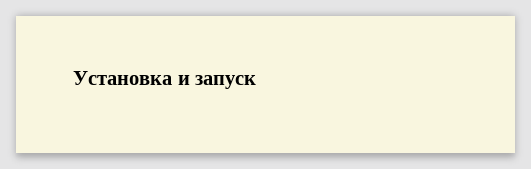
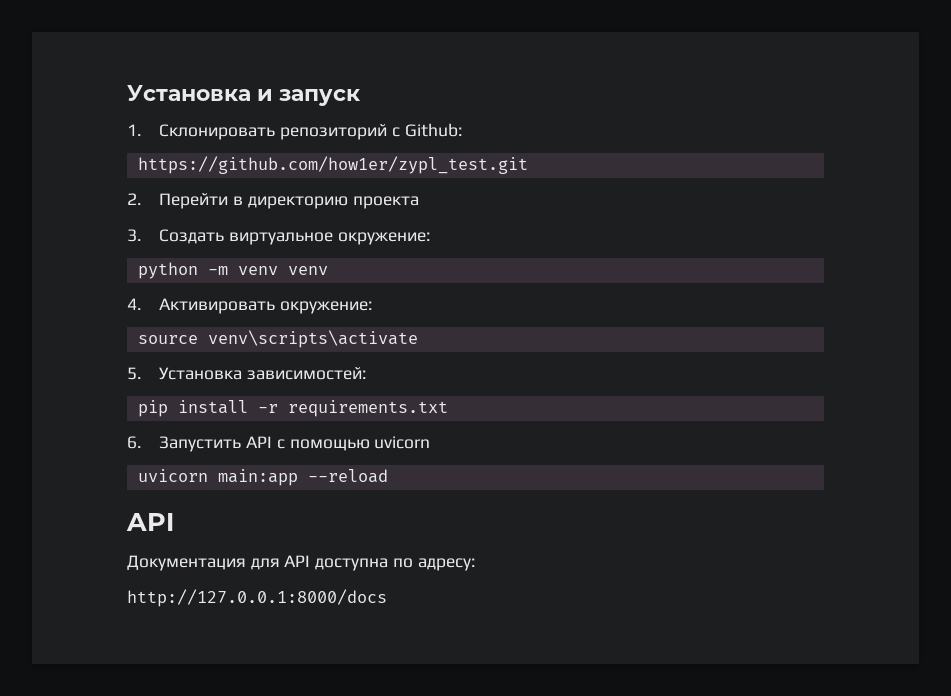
(257, 82) none -> [127,123,462,140] [137,156,528,174] [127,193,419,209] [127,229,430,245] [137,262,328,279] [127,298,373,314] [137,330,418,348] [127,367,367,380] [137,400,448,417] [127,436,431,452] [137,469,388,486] [126,513,174,531] [127,555,475,571] [127,589,387,607] // 1. Склонировать репозиторий с Github: // https://github.com/how1er/zypl_test.git // 2. Перейти в директорию проекта // 3. Создать виртуальное окружение: // python -m venv venv // 4. Активировать окружение: // source venv\scripts\activate // 5. Установка зависимостей: // pip install -r requirements.txt // 6. Запустить API с помощью uvicorn // uvicorn main:app --reload // API // Документация для API доступна по адресу: // http://127.0.0.1:8000/docs

